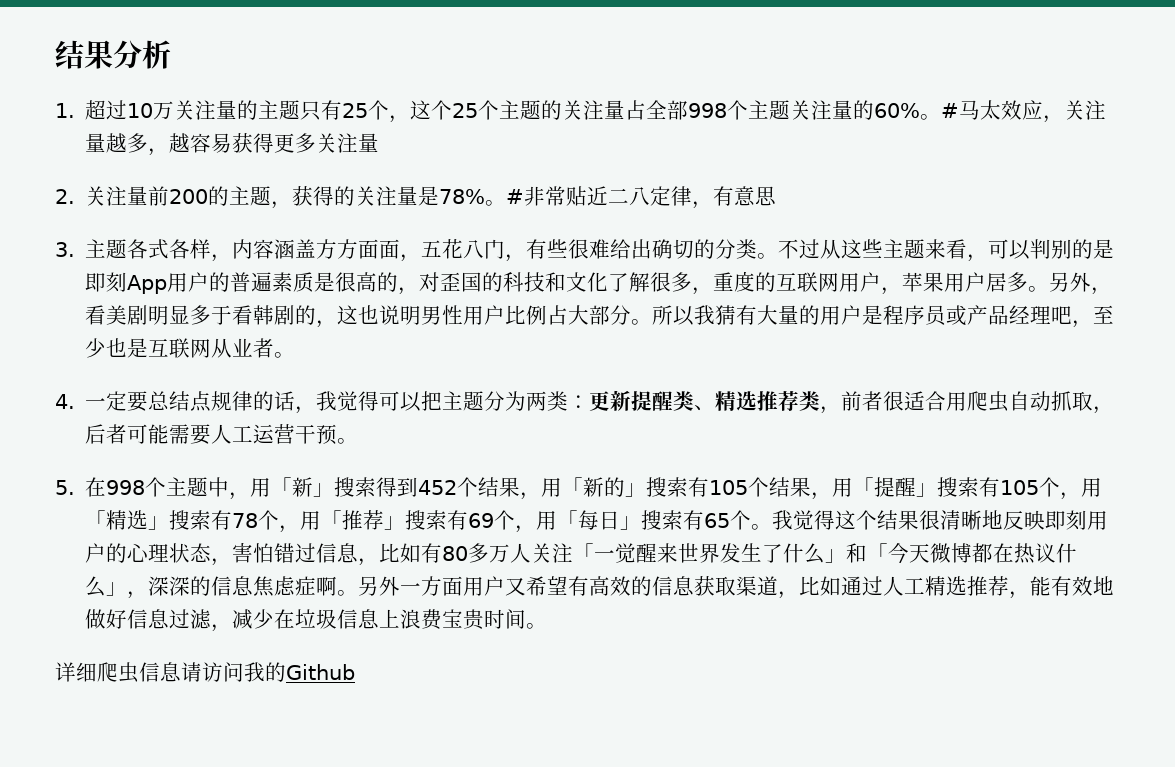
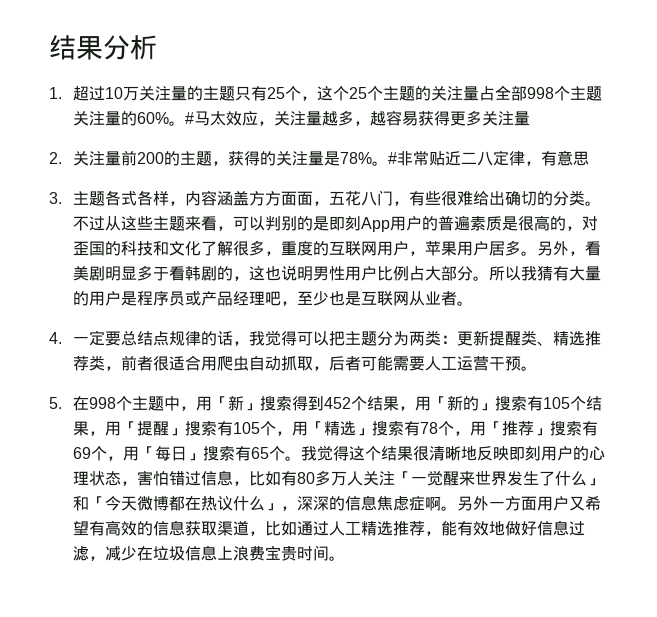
[55,662,355,683] // 详细爬虫信息请访问我的Github -> (345, 558) none

